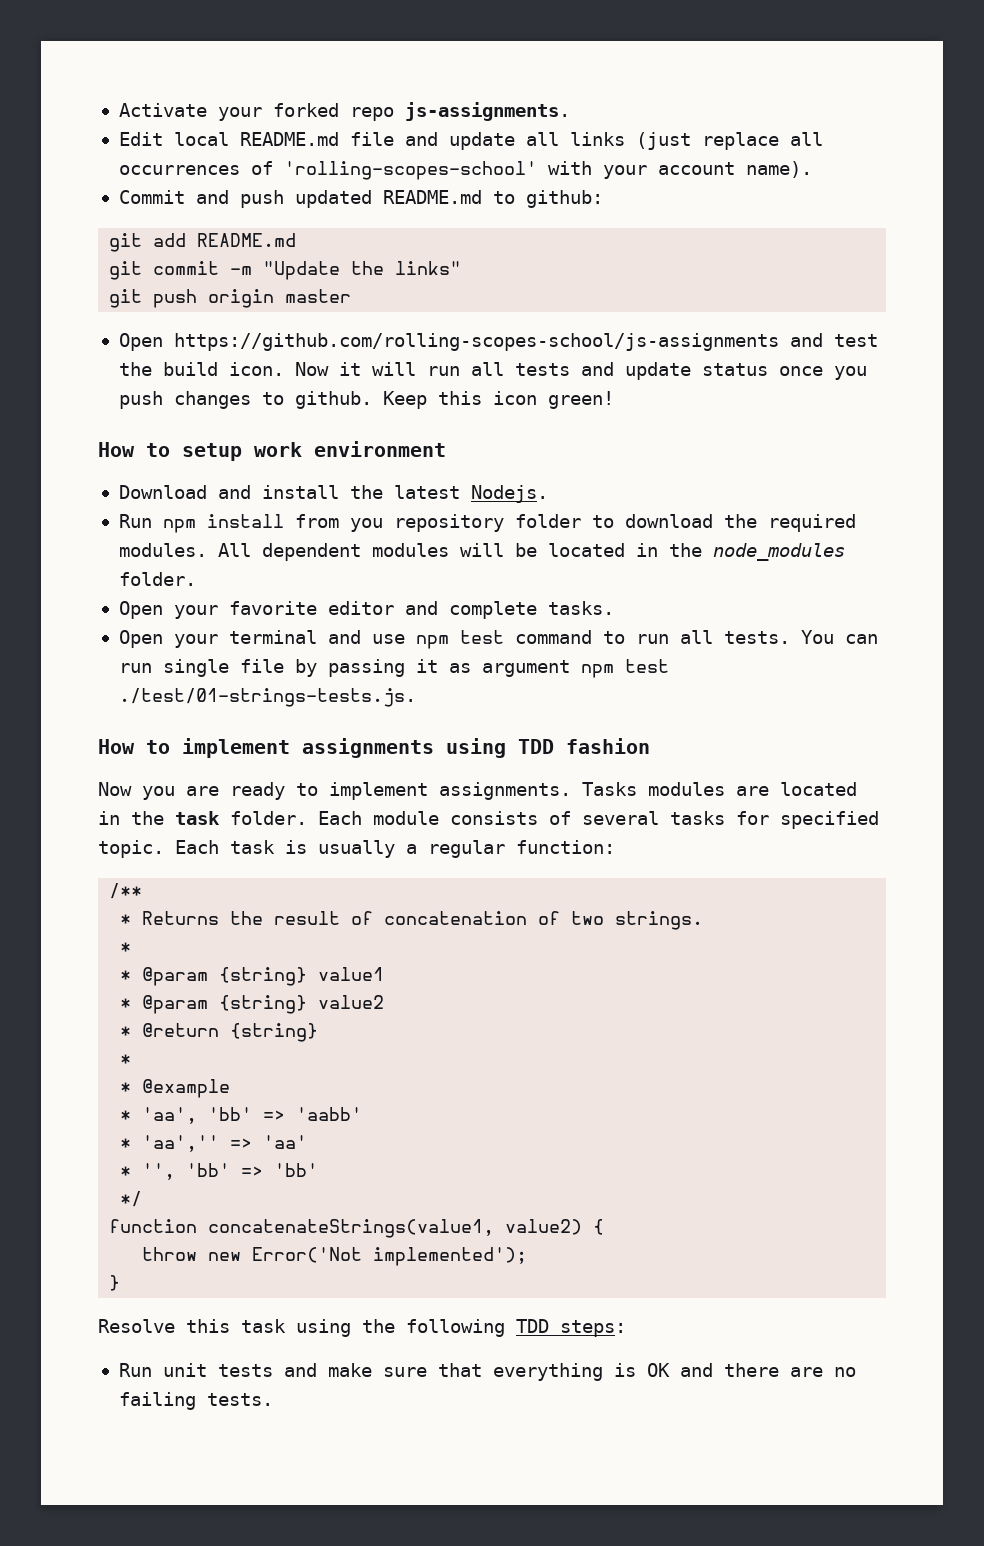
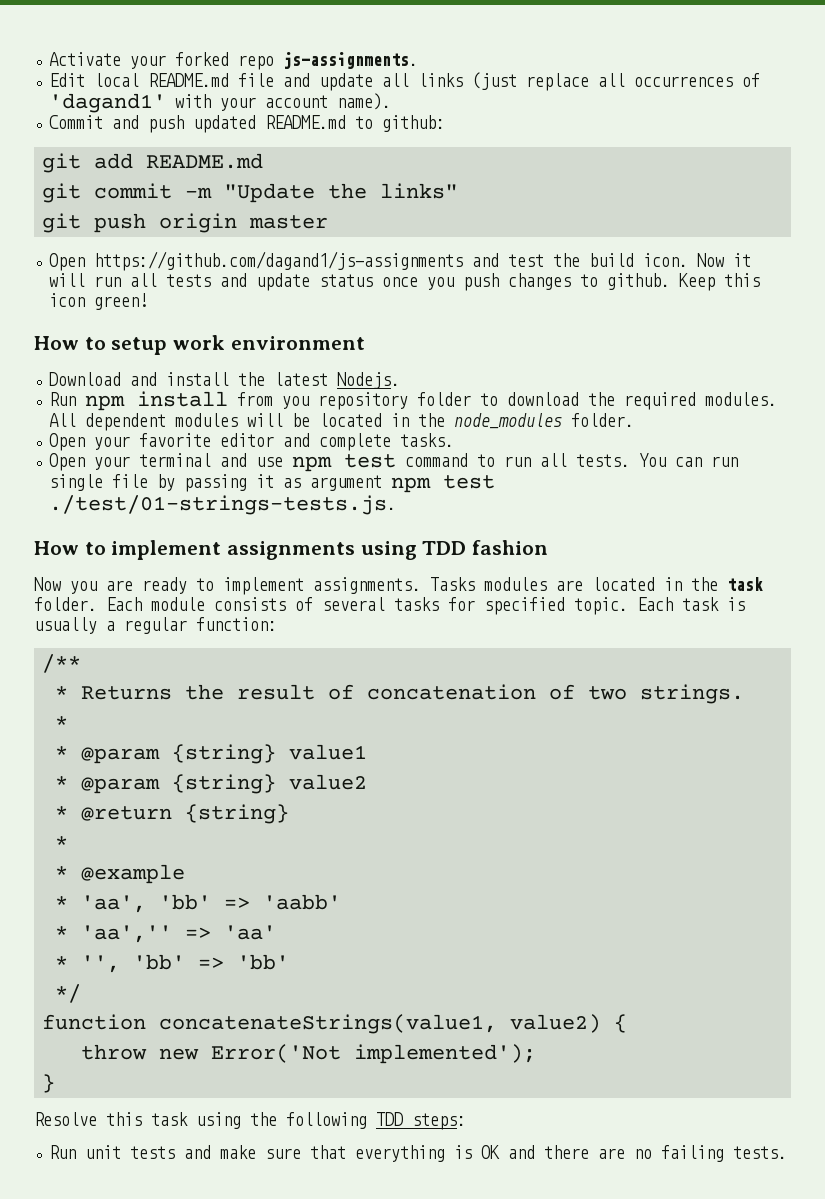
[283,161,537,180] 'rolling-scopes-school' -> [49,93,167,113] 'dagand1'
[173,333,779,351] https://github.com/rolling-scopes-school/js-assignments -> [94,251,464,271] https://github.com/dagand1/js-assignments

